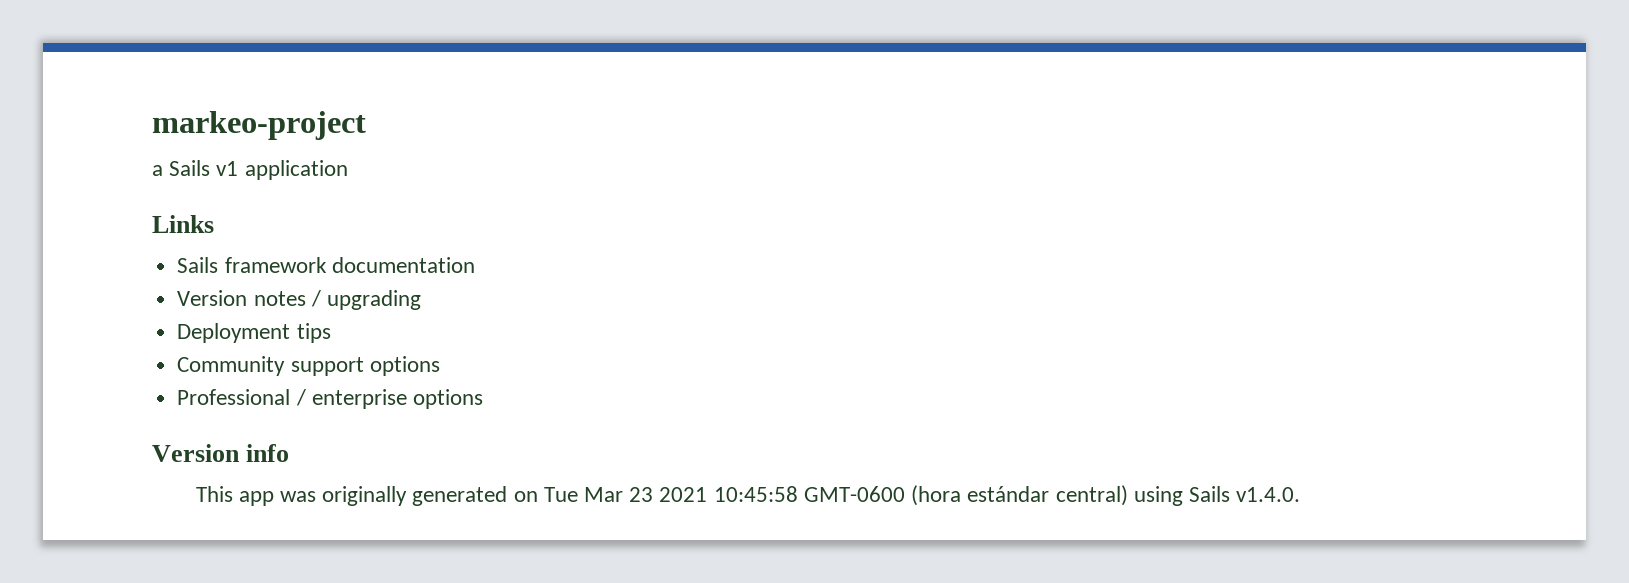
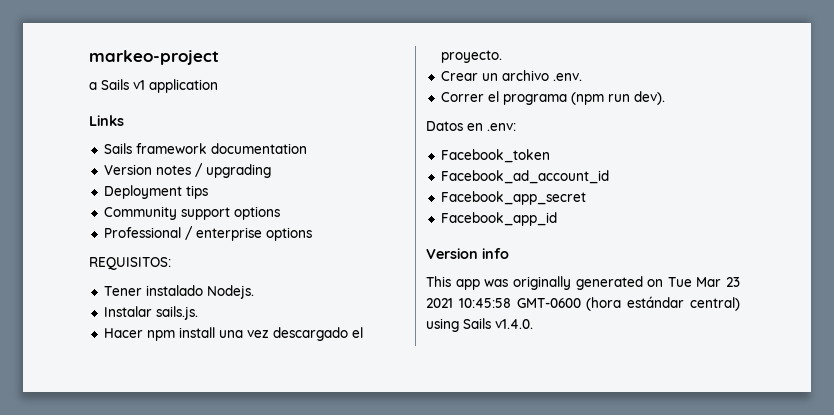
(483, 399) none -> [89,257,171,270] [103,285,254,299] [103,306,198,320] [103,327,363,341] [440,50,502,63] [440,70,582,81] [440,91,665,105] [426,121,516,131] [440,149,550,163] [440,170,609,184] [440,191,586,205] [440,212,557,226] // REQUISITOS: // Tener instalado Nodejs. // Instalar sails.js. // Hacer npm install una vez descargado el proyecto. // Crear un archivo .env. // Correr el programa (npm run dev). // Datos en .env: // Facebook_token // Facebook_ad_account_id // Facebook_app_secret // Facebook_app_id

